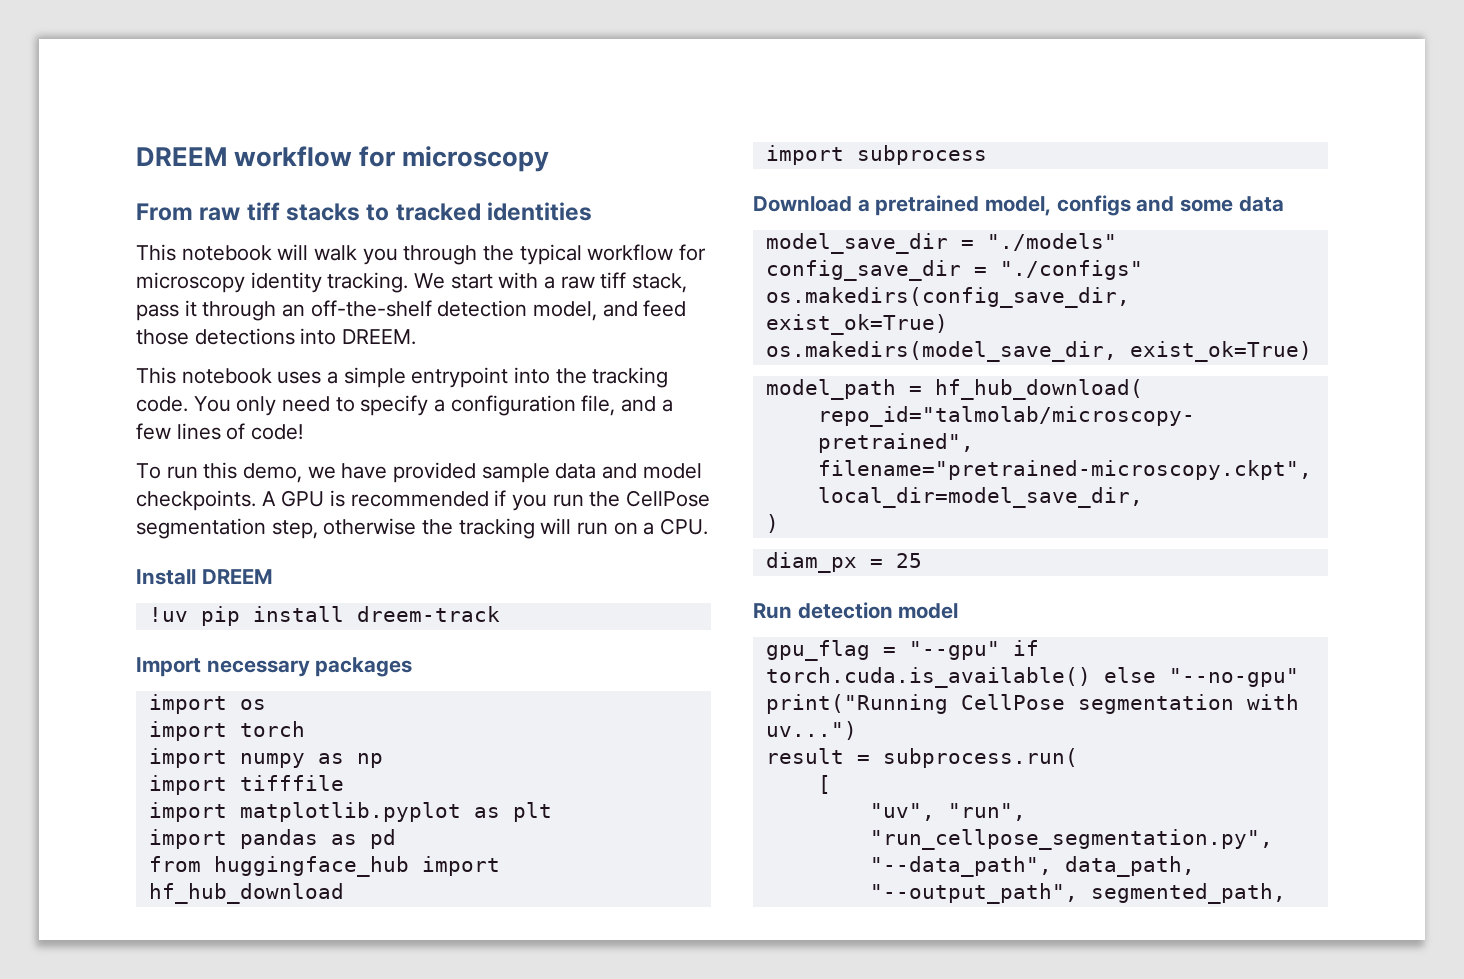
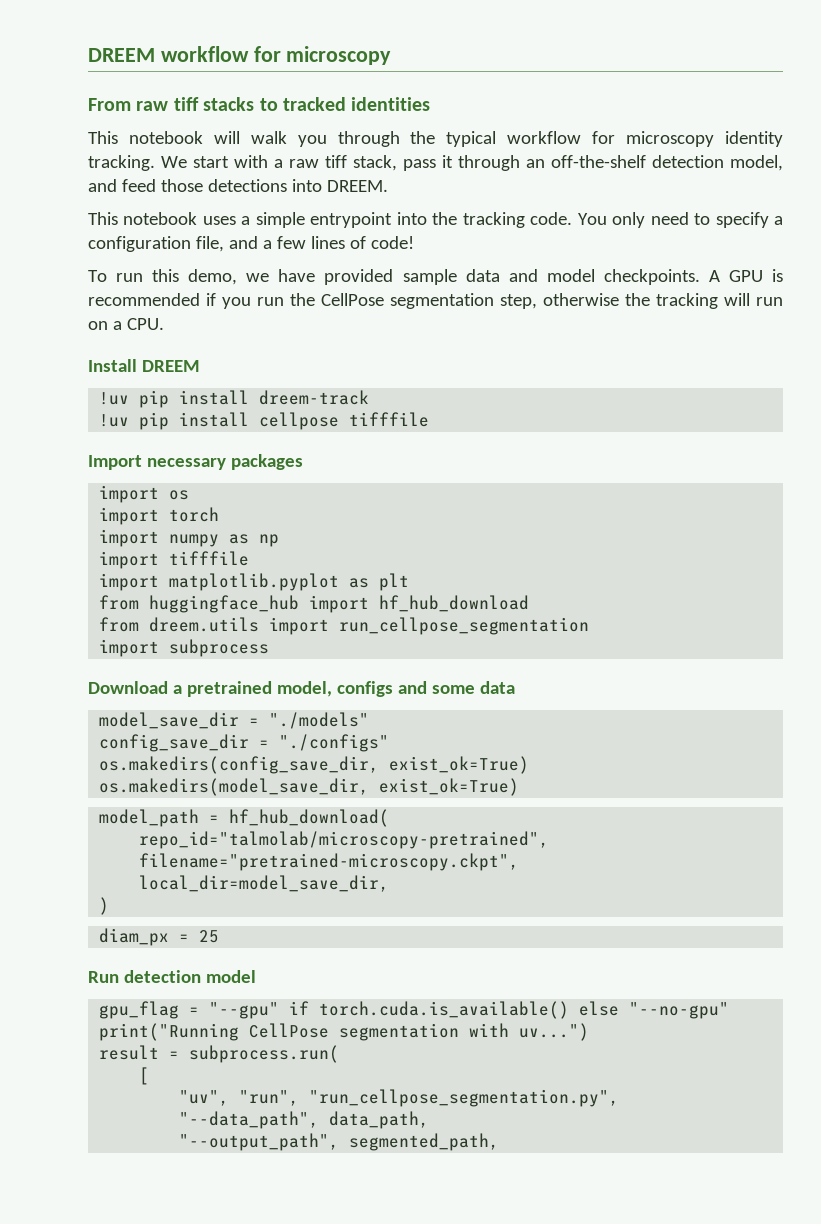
(500, 614) none -> [99,412,430,430] // !uv pip install cellpose tifffile
[148,829,396,849] // import pandas as pd -> (410, 582) none
(344, 893) none -> [99,617,590,635] // from dreem.utils import run_cellpose_segmentation

